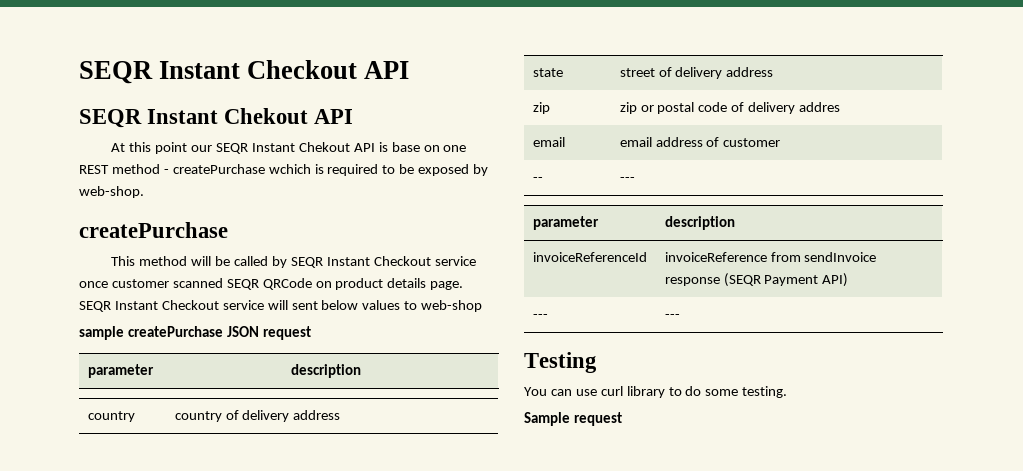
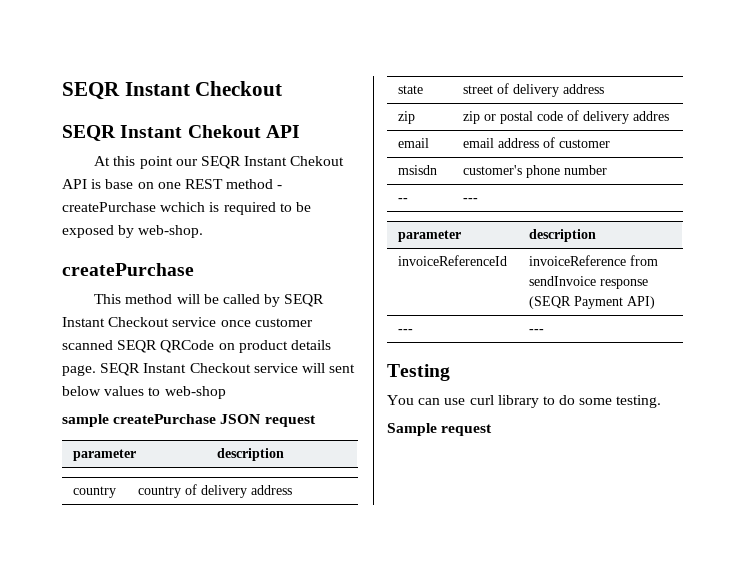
[79,60,410,84] SEQR Instant Checkout API -> [62,81,283,100] SEQR Instant Checkout
(781, 142) none -> [397,165,437,175] [462,165,607,178] // msisdn | customer's phone number

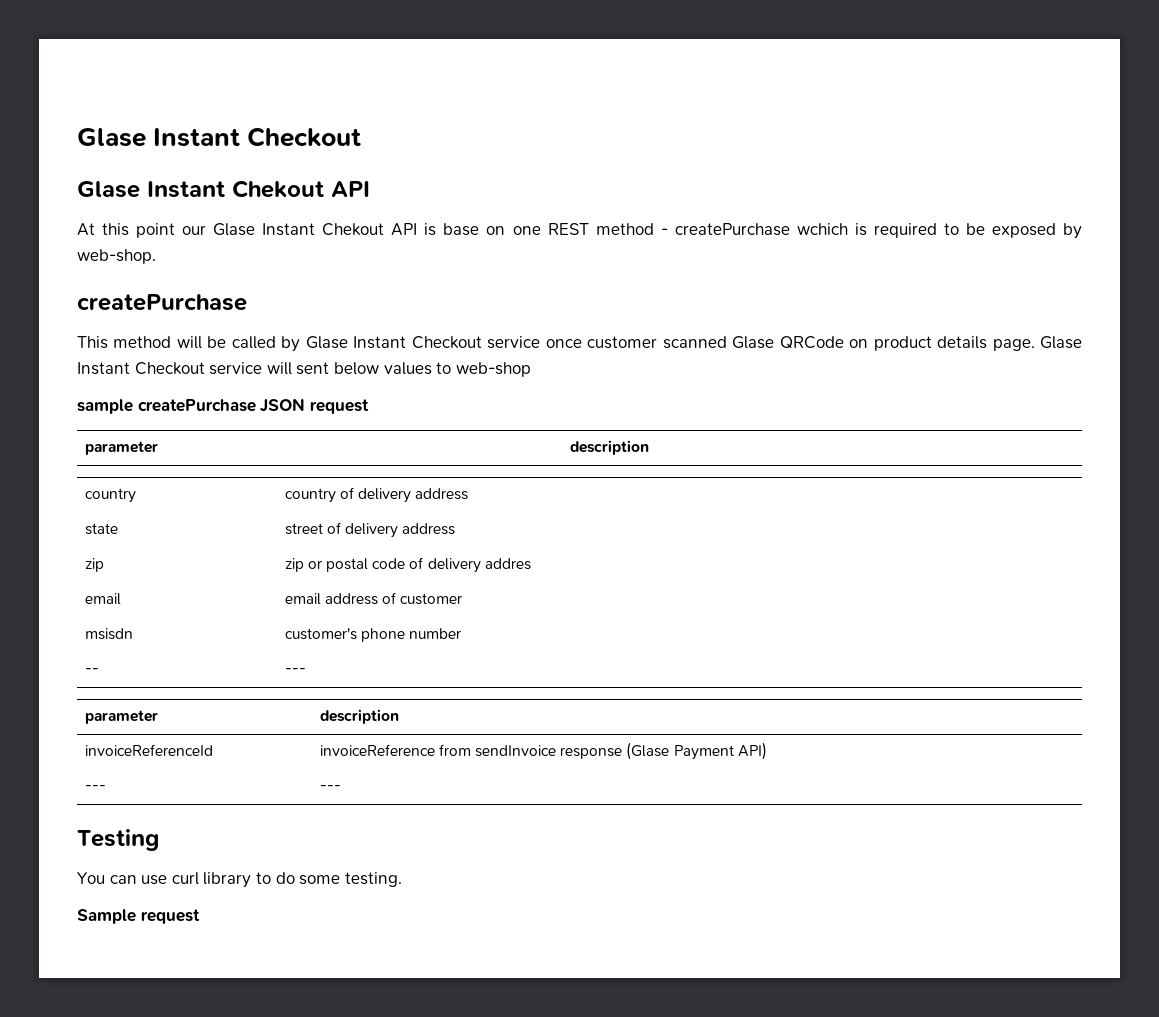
[62,82,120,100] SEQR -> [77,128,146,147] Glase
[62,125,116,141] SEQR -> [77,181,140,198] Glase
[201,156,242,169] SEQR -> [213,223,256,236] Glase
[284,294,325,307] SEQR -> [305,336,348,349] Glase
[117,340,158,353] SEQR -> [732,336,775,349] Glase
[100,363,141,376] SEQR -> [1040,336,1083,349] Glase
[528,296,571,309] (SEQR -> [626,742,670,760] (Glase

